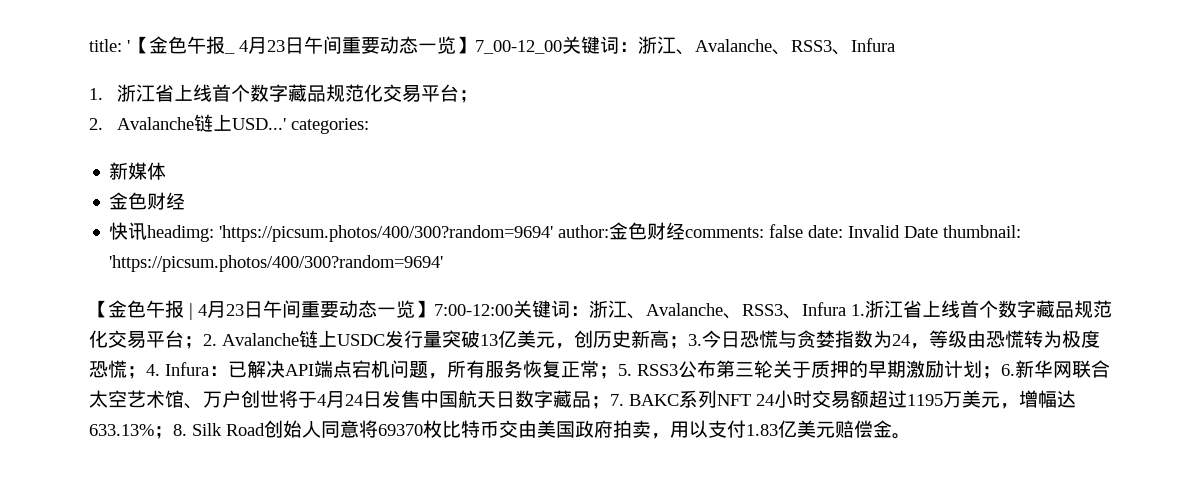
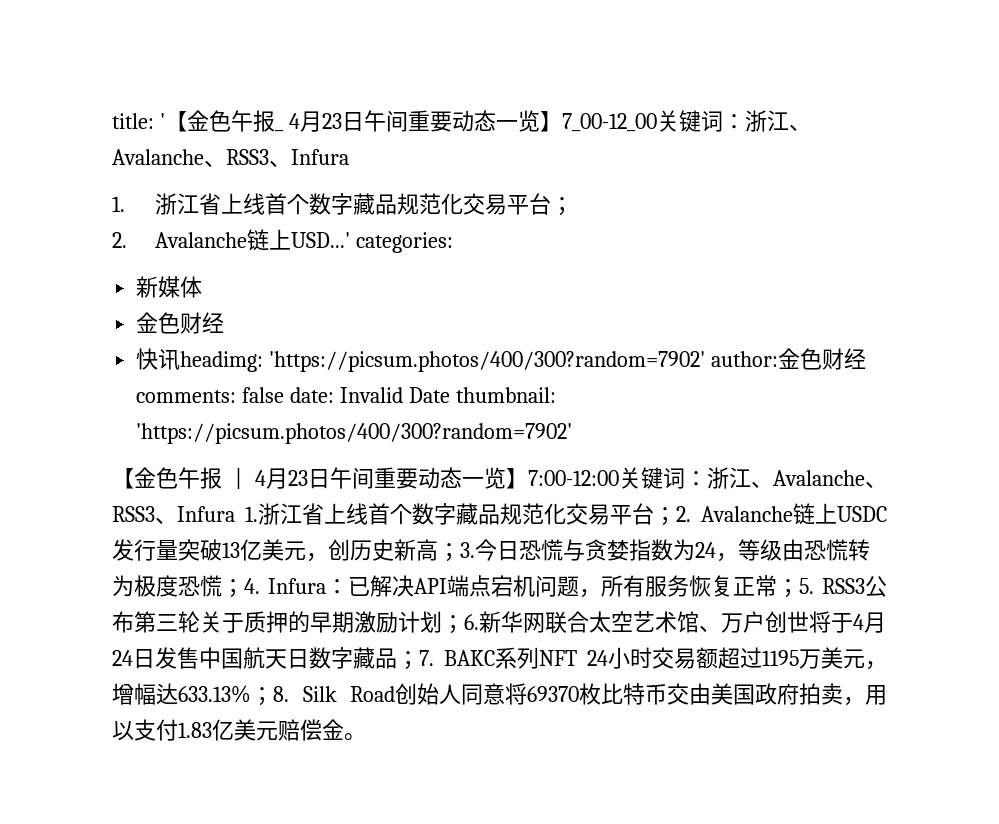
[219,225,554,242] 'https://picsum.photos/400/300?random=9694' -> [269,351,706,372] 'https://picsum.photos/400/300?random=7902'
[109,255,444,272] 'https://picsum.photos/400/300?random=9694' -> [136,423,573,444] 'https://picsum.photos/400/300?random=7902'

